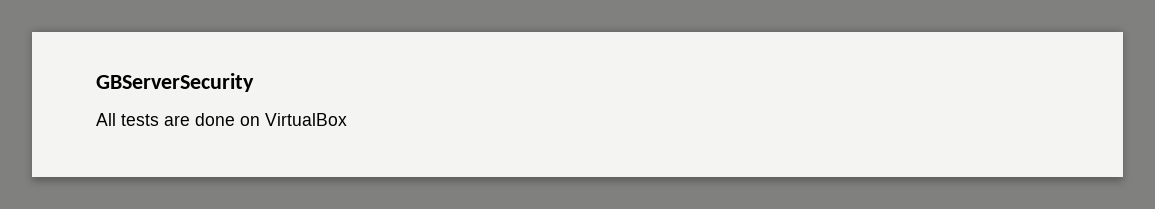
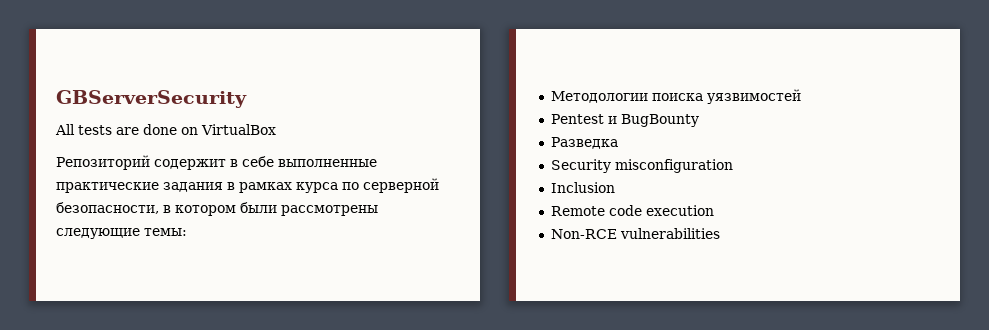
(347, 119) none -> [56,155,377,170] [56,178,439,193] [56,202,378,216] [56,228,187,239] [550,89,801,104] [550,114,699,127] [550,137,618,149] [550,159,733,173] [550,182,615,193] [550,205,714,216] [550,228,720,239] // Репозиторий содержит в себе выполненные практические задания в рамках курса по серверной безопасности, в котором были рассмотрены следующие темы: // Методологии поиска уязвимостей // Pentest и BugBounty // Разведка // Security misconfiguration // Inclusion // Remote code execution // Non-RCE vulnerabilities

